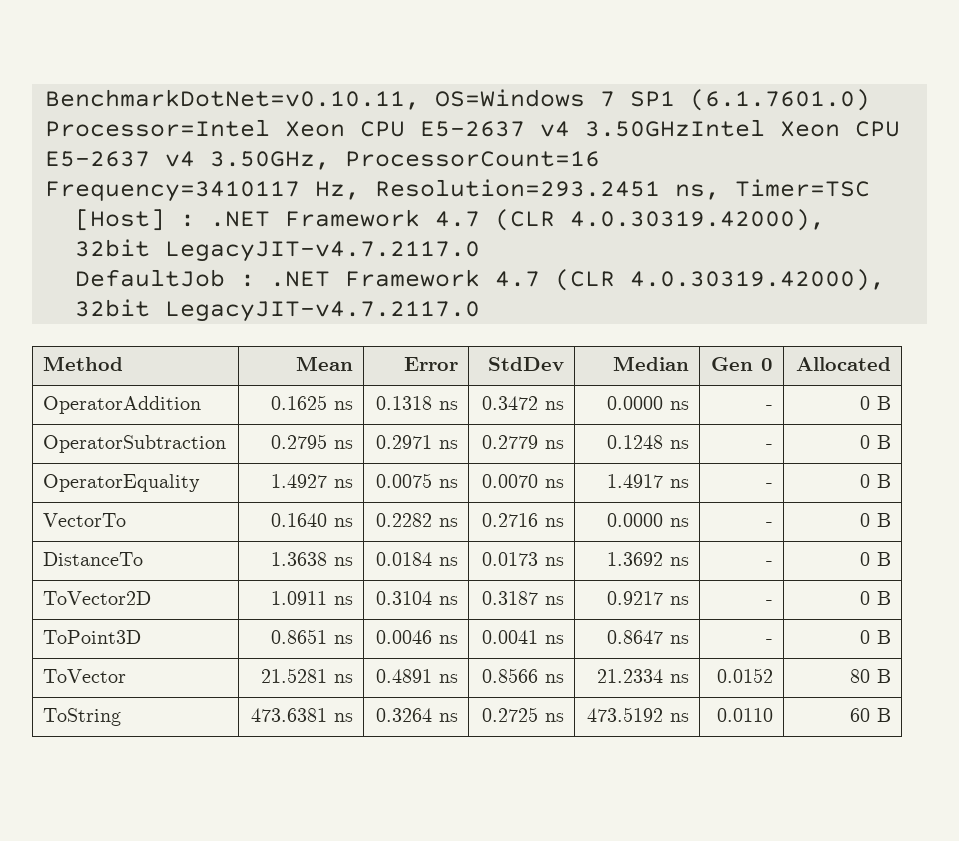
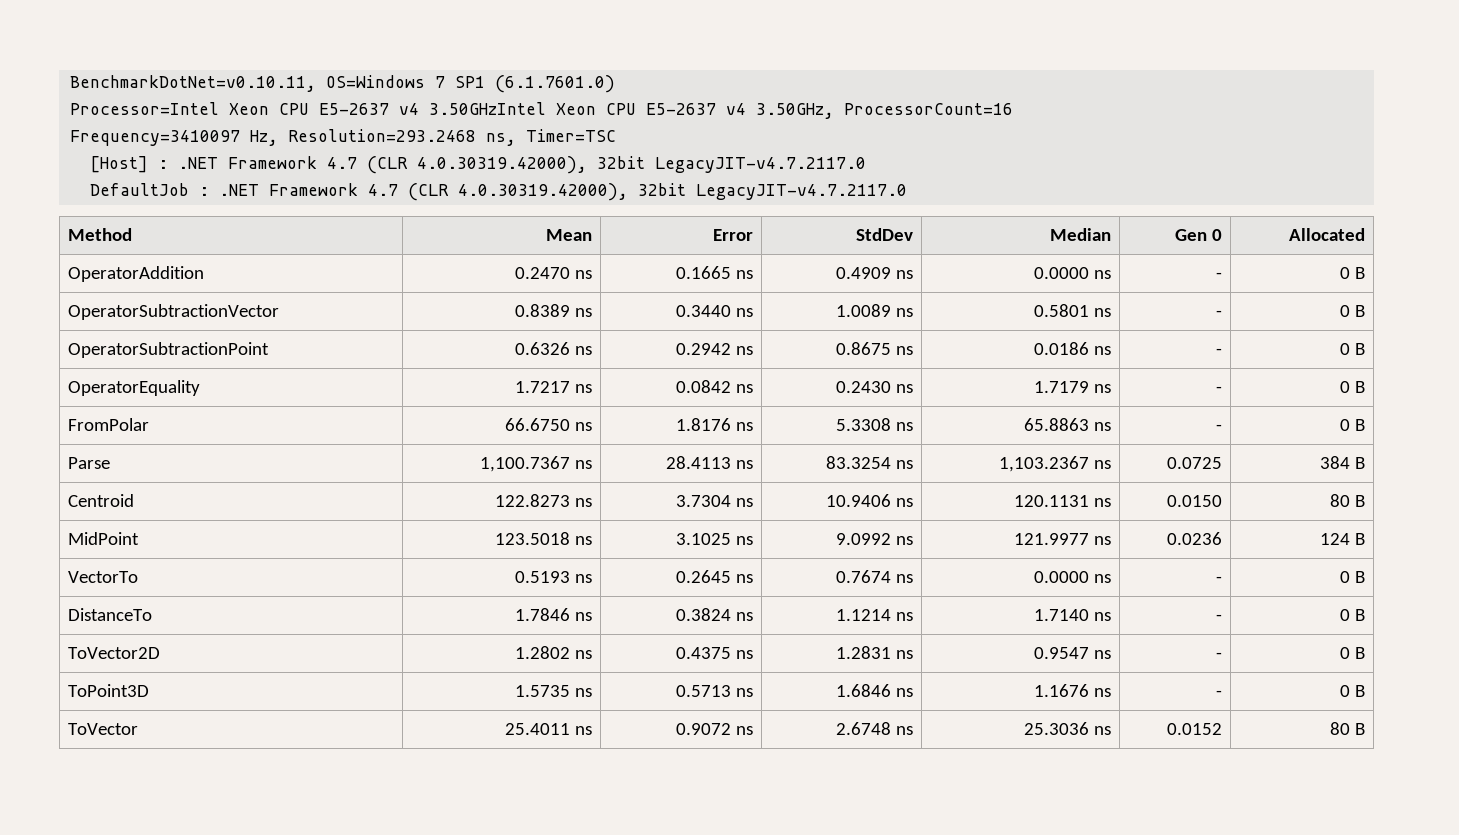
[44,179,660,202] Frequency=3410117 Hz, Resolution=293.2451 -> [70,129,477,146] Frequency=3410097 Hz, Resolution=293.2468
[270,395,353,410] [375,396,458,410] [481,396,564,410] [606,396,689,410] [765,405,773,410] [859,396,891,410] [43,435,227,453] [270,434,353,449] [375,435,458,449] [481,435,564,449] [606,435,663,449] 0.1625 ns | 0.1318 ns | 0.3472 ns | 0.0000 ns | - | 0 B // OperatorSubtraction | 0.2795 ns | 0.2971 ns | 0.2779 ns | 0.1248 -> [514,267,592,279] [675,266,753,279] [835,267,913,279] [1033,267,1111,279] [1215,272,1222,279] [1339,267,1365,279] [68,304,280,320] [514,304,592,317] [675,305,753,317] [835,304,913,317] [1033,304,1111,317] [1215,310,1222,317] [1339,305,1365,317] [68,342,270,358] [514,342,592,355] [675,343,753,355] [835,342,913,355] [1033,342,1089,355] 0.2470 ns | 0.1665 ns | 0.4909 ns | 0.0000 ns | - | 0 B // OperatorSubtractionVector | 0.8389 ns | 0.3440 ns | 1.0089 ns | 0.5801 ns | - | 0 B // OperatorSubtractionPoint | 0.6326 ns | 0.2942 ns | 0.8675 ns | 0.0186
[270,474,353,488] [375,473,458,488] [481,474,564,488] [606,474,689,488] [765,483,773,488] [859,474,891,488] 1.4927 ns | 0.0075 ns | 0.0070 ns | 1.4917 ns | - | 0 B -> [514,381,592,393] [675,380,753,393] [835,381,913,393] [1033,381,1111,393] [1215,386,1222,393] [1339,381,1365,393] [68,418,150,431] [504,418,592,431] [675,418,753,431] [835,418,913,431] [1023,418,1111,431] [1215,424,1222,431] [1339,419,1365,431] [68,457,111,469] [479,456,592,472] [665,456,753,469] [825,456,913,469] [998,456,1111,472] [1166,457,1222,469] [1319,456,1365,469] [68,494,135,507] [494,494,592,507] [675,495,753,507] [825,494,913,507] [1013,495,1111,507] [1166,495,1222,507] [1329,494,1365,507] [68,532,140,545] [494,532,592,545] [675,533,753,545] [835,533,913,545] [1013,533,1111,545] [1166,532,1222,545] [1319,533,1365,545] 1.7217 ns | 0.0842 ns | 0.2430 ns | 1.7179 ns | - | 0 B // FromPolar | 66.6750 ns | 1.8176 ns | 5.3308 ns | 65.8863 ns | - | 0 B // Parse | 1,100.7367 ns | 28.4113 ns | 83.3254 ns | 1,103.2367 ns | 0.0725 | 384 B // Centroid | 122.8273 ns | 3.7304 ns | 10.9406 ns | 120.1131 ns | 0.0150 | 80 B // MidPoint | 123.5018 ns | 3.1025 ns | 9.0992 ns | 121.9977 ns | 0.0236 | 124 B
[270,513,353,527] [375,513,458,527] [481,513,538,527] 0.1640 ns | 0.2282 ns | 0.2716 -> [514,571,592,583] [675,570,753,583] [835,570,891,583] 0.5193 ns | 0.2645 ns | 0.7674
[270,552,353,566] [375,552,458,566] [481,552,564,566] [606,552,663,566] 1.3638 ns | 0.0184 ns | 0.0173 ns | 1.3692 -> [514,608,592,621] [675,608,753,621] [835,609,913,621] [1033,609,1089,621] 1.7846 ns | 0.3824 ns | 1.1214 ns | 1.7140
[270,591,353,605] [375,591,458,605] [481,591,564,605] [606,591,663,605] 1.0911 ns | 0.3104 ns | 0.3187 ns | 0.9217 -> [514,646,592,659] [675,647,753,659] [835,646,913,659] [1033,647,1089,659] 1.2802 ns | 0.4375 ns | 1.2831 ns | 0.9547
[270,629,353,644] [375,630,458,644] [481,630,564,644] [606,630,663,644] 0.8651 ns | 0.0046 ns | 0.0041 ns | 0.8647 -> [514,685,592,697] [675,685,753,697] [835,684,913,697] [1033,684,1089,697] 1.5735 ns | 0.5713 ns | 1.6846 ns | 1.1676
[260,668,353,683] [375,669,458,683] [481,668,564,683] [596,669,663,683] 21.5281 ns | 0.4891 ns | 0.8566 ns | 21.2334 -> [504,723,592,735] [675,723,753,735] [835,722,913,735] [1023,722,1089,735] 25.4011 ns | 0.9072 ns | 2.6748 ns | 25.3036
[43,708,122,726] [250,708,353,722] [375,708,458,722] [481,707,564,722] [586,707,689,722] [716,708,773,722] [849,708,891,722] // ToString | 473.6381 ns | 0.3264 ns | 0.2725 ns | 473.5192 ns | 0.0110 | 60 B -> (1365, 729) none

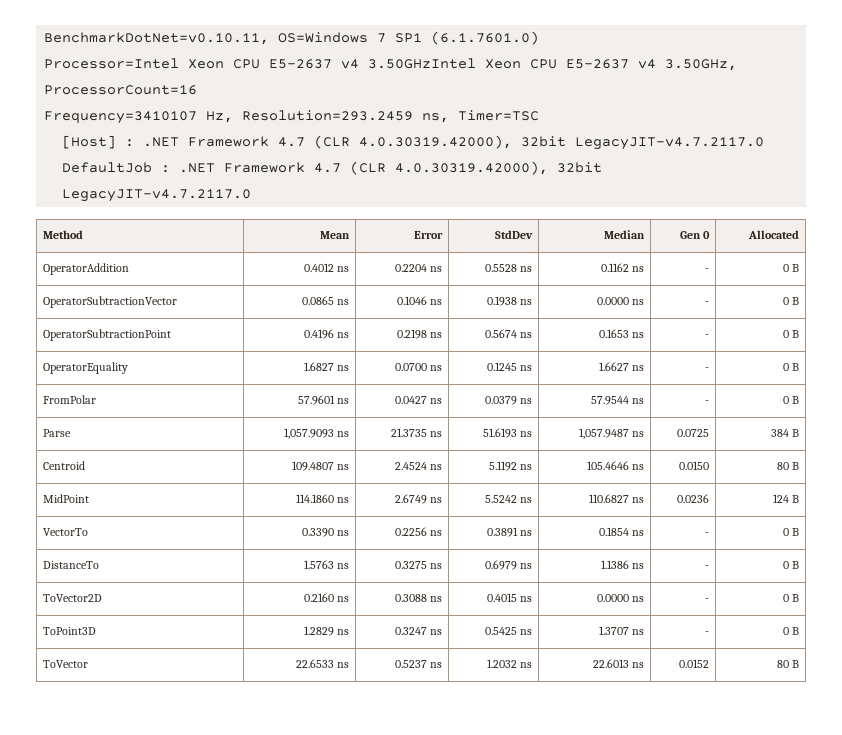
[70,129,477,146] Frequency=3410097 Hz, Resolution=293.2468 -> [43,110,413,124] Frequency=3410107 Hz, Resolution=293.2459
[514,267,592,279] [675,266,753,279] [835,267,913,279] [1033,267,1111,279] [1215,272,1222,279] [1339,267,1365,279] [68,304,280,320] [514,304,592,317] [675,305,753,317] [835,304,913,317] [1033,304,1111,317] [1215,310,1222,317] [1339,305,1365,317] [68,342,270,358] [514,342,592,355] [675,343,753,355] [835,342,913,355] [1033,342,1089,355] 0.2470 ns | 0.1665 ns | 0.4909 ns | 0.0000 ns | - | 0 B // OperatorSubtractionVector | 0.8389 ns | 0.3440 ns | 1.0089 ns | 0.5801 ns | - | 0 B // OperatorSubtractionPoint | 0.6326 ns | 0.2942 ns | 0.8675 ns | 0.0186 -> [304,263,350,272] [395,264,443,272] [485,264,533,272] [601,263,645,272] [705,268,710,272] [783,264,800,272] [42,296,177,308] [302,296,350,305] [397,296,443,305] [487,296,533,306] [597,297,645,305] [705,301,710,305] [783,297,800,305] [42,329,171,341] [304,329,350,339] [397,329,443,339] [485,329,533,338] [599,329,630,338] 0.4012 ns | 0.2204 ns | 0.5528 ns | 0.1162 ns | - | 0 B // OperatorSubtractionVector | 0.0865 ns | 0.1046 ns | 0.1938 ns | 0.0000 ns | - | 0 B // OperatorSubtractionPoint | 0.4196 ns | 0.2198 ns | 0.5674 ns | 0.1653
[514,381,592,393] [675,380,753,393] [835,381,913,393] [1033,381,1089,393] 1.7217 ns | 0.0842 ns | 0.2430 ns | 1.7179 -> [304,362,350,371] [395,363,443,371] [487,362,533,371] [599,362,630,371] 1.6827 ns | 0.0700 ns | 0.1245 ns | 1.6627
[504,418,592,431] [675,418,753,431] [835,418,913,431] [1023,418,1089,431] 66.6750 ns | 1.8176 ns | 5.3308 ns | 65.8863 -> [298,395,350,405] [395,396,443,404] [485,396,533,405] [591,396,630,405] 57.9601 ns | 0.0427 ns | 0.0379 ns | 57.9544
[479,456,592,472] [665,456,753,469] [825,456,913,469] [998,456,1089,472] 1,100.7367 ns | 28.4113 ns | 83.3254 ns | 1,103.2367 -> [284,428,350,439] [391,428,443,437] [483,428,533,438] [579,428,630,439] 1,057.9093 ns | 21.3735 ns | 51.6193 ns | 1,057.9487
[494,494,592,507] [675,495,753,507] [825,494,913,507] [1013,495,1089,507] 122.8273 ns | 3.7304 ns | 10.9406 ns | 120.1131 -> [292,461,350,471] [395,462,443,470] [489,461,533,471] [587,461,630,470] 109.4807 ns | 2.4524 ns | 5.1192 ns | 105.4646
[494,532,592,545] [675,533,753,545] [835,533,913,545] [1013,533,1089,545] 123.5018 ns | 3.1025 ns | 9.0992 ns | 121.9977 -> [296,494,350,503] [395,494,443,504] [485,495,533,503] [589,494,630,503] 114.1860 ns | 2.6749 ns | 5.5242 ns | 110.6827
[514,571,592,583] [675,570,753,583] [835,570,913,583] [1033,571,1111,583] [1215,576,1222,583] [1339,571,1365,583] [68,608,153,621] [514,608,592,621] [675,608,753,621] [835,609,913,621] [1033,609,1111,621] [1215,614,1222,621] [1339,609,1365,621] [68,647,161,659] [514,646,592,659] [675,647,753,659] [835,646,913,659] [1033,647,1111,659] [1215,652,1222,659] [1339,647,1365,659] [68,684,150,697] [514,685,592,697] [675,685,753,697] [835,684,913,697] [1033,684,1089,697] 0.5193 ns | 0.2645 ns | 0.7674 ns | 0.0000 ns | - | 0 B // DistanceTo | 1.7846 ns | 0.3824 ns | 1.1214 ns | 1.7140 ns | - | 0 B // ToVector2D | 1.2802 ns | 0.4375 ns | 1.2831 ns | 0.9547 ns | - | 0 B // ToPoint3D | 1.5735 ns | 0.5713 ns | 1.6846 ns | 1.1676 -> [302,528,350,537] [395,527,443,536] [487,527,533,537] [599,527,645,536] [705,532,710,536] [783,528,800,536] [42,561,99,569] [304,560,350,569] [395,561,443,569] [485,560,533,570] [601,560,645,569] [705,565,710,569] [783,561,800,569] [42,594,102,602] [304,593,350,602] [395,594,443,602] [487,593,533,602] [597,594,645,602] [705,598,710,602] [783,594,800,602] [42,627,96,635] [304,626,350,636] [395,627,443,635] [485,627,533,635] [599,626,630,635] 0.3390 ns | 0.2256 ns | 0.3891 ns | 0.1854 ns | - | 0 B // DistanceTo | 1.5763 ns | 0.3275 ns | 0.6979 ns | 1.1386 ns | - | 0 B // ToVector2D | 0.2160 ns | 0.3088 ns | 0.4015 ns | 0.0000 ns | - | 0 B // ToPoint3D | 1.2829 ns | 0.3247 ns | 0.5425 ns | 1.3707
[504,723,592,735] [675,723,753,735] [835,722,913,735] [1023,722,1089,735] 25.4011 ns | 0.9072 ns | 2.6748 ns | 25.3036 -> [296,659,350,668] [395,660,443,668] [487,659,533,668] [593,659,630,668] 22.6533 ns | 0.5237 ns | 1.2032 ns | 22.6013

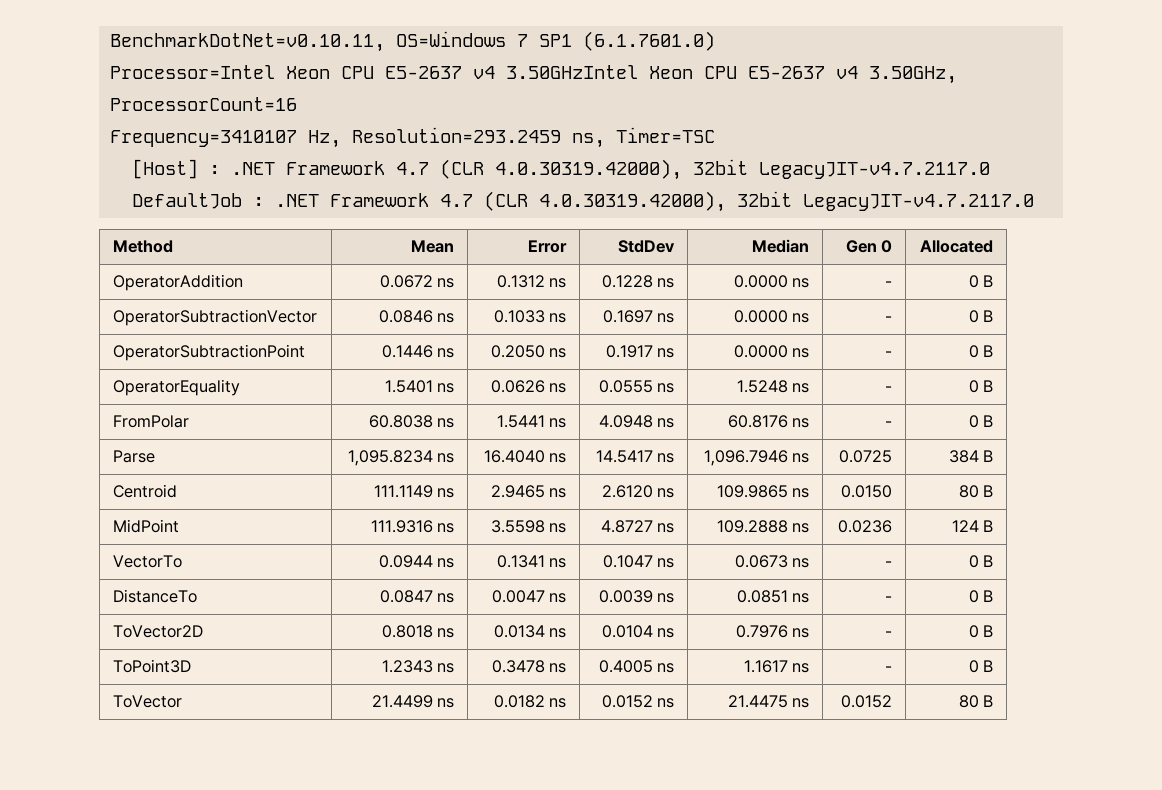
[304,263,350,272] [395,264,443,272] [485,264,533,272] [601,263,630,272] 0.4012 ns | 0.2204 ns | 0.5528 ns | 0.1162 -> [379,275,455,288] [496,275,567,288] [601,275,675,288] [733,275,788,288] 0.0672 ns | 0.1312 ns | 0.1228 ns | 0.0000
[302,296,350,305] [397,296,443,305] [487,296,518,306] 0.0865 ns | 0.1046 ns | 0.1938 -> [378,310,455,323] [493,310,567,323] [602,310,653,323] 0.0846 ns | 0.1033 ns | 0.1697
[304,329,350,339] [397,329,443,339] [485,329,533,338] [599,329,645,338] [705,334,710,338] [783,330,800,338] [42,362,128,374] [304,362,350,371] [395,363,443,371] [487,362,533,371] [599,362,645,371] [705,367,710,371] [783,363,800,371] [42,395,96,404] [298,395,350,405] [395,396,443,404] [485,396,533,405] [591,396,645,405] [705,400,710,404] [783,396,800,404] [42,429,71,437] [284,428,350,439] [391,428,443,437] [483,428,533,438] [579,428,645,439] [677,429,710,437] [771,429,800,437] [42,461,85,470] [292,461,350,471] [395,462,443,470] [489,461,533,471] [587,461,645,470] [679,461,710,470] [777,462,800,470] [42,494,89,503] [296,494,350,503] [395,494,443,504] [485,495,533,503] [589,494,645,503] [677,494,710,503] [773,494,800,503] [42,528,88,536] [302,528,350,537] [395,527,443,536] [487,527,533,537] [599,527,645,536] [705,532,710,536] [783,528,800,536] [42,561,99,569] [304,560,350,569] [395,561,443,569] [485,560,533,570] [601,560,645,569] [705,565,710,569] [783,561,800,569] [42,594,102,602] [304,593,350,602] [395,594,443,602] [487,593,533,602] [597,594,645,602] [705,598,710,602] [783,594,800,602] 0.4196 ns | 0.2198 ns | 0.5674 ns | 0.1653 ns | - | 0 B // OperatorEquality | 1.6827 ns | 0.0700 ns | 0.1245 ns | 1.6627 ns | - | 0 B // FromPolar | 57.9601 ns | 0.0427 ns | 0.0379 ns | 57.9544 ns | - | 0 B // Parse | 1,057.9093 ns | 21.3735 ns | 51.6193 ns | 1,057.9487 ns | 0.0725 | 384 B // Centroid | 109.4807 ns | 2.4524 ns | 5.1192 ns | 105.4646 ns | 0.0150 | 80 B // MidPoint | 114.1860 ns | 2.6749 ns | 5.5242 ns | 110.6827 ns | 0.0236 | 124 B // VectorTo | 0.3390 ns | 0.2256 ns | 0.3891 ns | 0.1854 ns | - | 0 B // DistanceTo | 1.5763 ns | 0.3275 ns | 0.6979 ns | 1.1386 ns | - | 0 B // ToVector2D | 0.2160 ns | 0.3088 ns | 0.4015 ns | 0.0000 ns | - | 0 B -> [381,345,455,358] [490,345,567,358] [605,345,675,358] [733,345,810,358] [885,351,893,357] [968,345,994,358] [112,379,240,396] [384,380,455,393] [490,380,567,393] [598,380,675,393] [736,380,810,393] [885,386,893,392] [968,380,994,393] [112,415,189,428] [368,415,455,428] [496,415,567,428] [598,415,675,428] [727,415,810,428] [885,421,893,427] [968,415,994,428] [112,450,155,463] [347,450,455,466] [483,450,567,463] [595,450,675,463] [703,450,810,466] [839,450,893,463] [948,450,994,463] [112,484,177,498] [373,485,455,498] [490,485,567,498] [601,485,675,498] [716,485,810,498] [841,485,893,498] [958,485,994,498] [112,519,179,533] [370,520,455,533] [490,520,567,533] [600,520,675,533] [716,520,810,533] [838,520,893,533] [951,520,994,532] [112,555,182,568] [378,555,455,568] [496,555,567,568] [602,555,675,568] [734,555,810,568] [885,561,893,567] [968,555,994,568] [112,589,197,603] [379,590,455,603] [491,590,567,603] [598,590,675,603] [736,590,810,603] [885,596,893,602] [968,590,994,603] [112,625,203,638] [381,625,455,638] [493,625,567,638] [601,625,675,638] [735,625,810,638] [885,631,893,637] [968,625,994,638] 0.1446 ns | 0.2050 ns | 0.1917 ns | 0.0000 ns | - | 0 B // OperatorEquality | 1.5401 ns | 0.0626 ns | 0.0555 ns | 1.5248 ns | - | 0 B // FromPolar | 60.8038 ns | 1.5441 ns | 4.0948 ns | 60.8176 ns | - | 0 B // Parse | 1,095.8234 ns | 16.4040 ns | 14.5417 ns | 1,096.7946 ns | 0.0725 | 384 B // Centroid | 111.1149 ns | 2.9465 ns | 2.6120 ns | 109.9865 ns | 0.0150 | 80 B // MidPoint | 111.9316 ns | 3.5598 ns | 4.8727 ns | 109.2888 ns | 0.0236 | 124 B // VectorTo | 0.0944 ns | 0.1341 ns | 0.1047 ns | 0.0673 ns | - | 0 B // DistanceTo | 0.0847 ns | 0.0047 ns | 0.0039 ns | 0.0851 ns | - | 0 B // ToVector2D | 0.8018 ns | 0.0134 ns | 0.0104 ns | 0.7976 ns | - | 0 B
[304,626,350,636] [395,627,443,635] [485,627,533,635] [599,626,630,635] 1.2829 ns | 0.3247 ns | 0.5425 ns | 1.3707 -> [381,660,455,673] [491,660,567,673] [598,660,675,673] [743,660,788,673] 1.2343 ns | 0.3478 ns | 0.4005 ns | 1.1617
[296,659,350,668] [395,660,443,668] [487,659,533,668] [593,659,630,668] 22.6533 ns | 0.5237 ns | 1.2032 ns | 22.6013 -> [371,695,455,708] [493,695,567,708] [601,695,675,708] [727,695,788,708] 21.4499 ns | 0.0182 ns | 0.0152 ns | 21.4475

